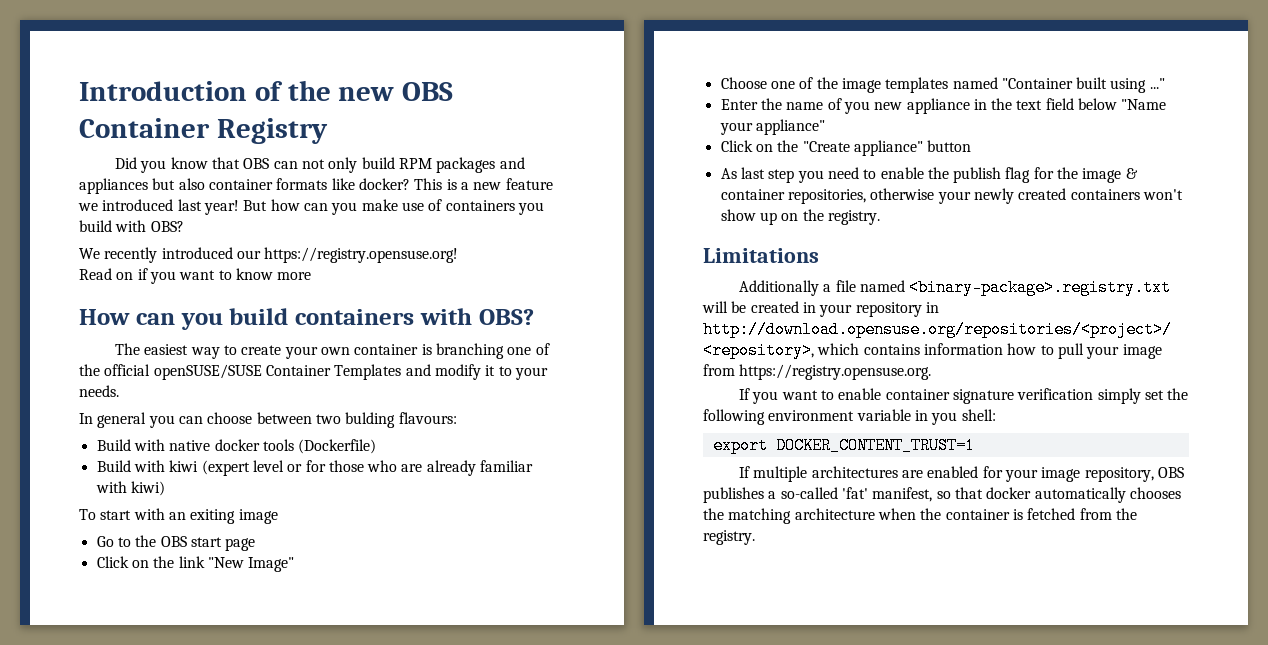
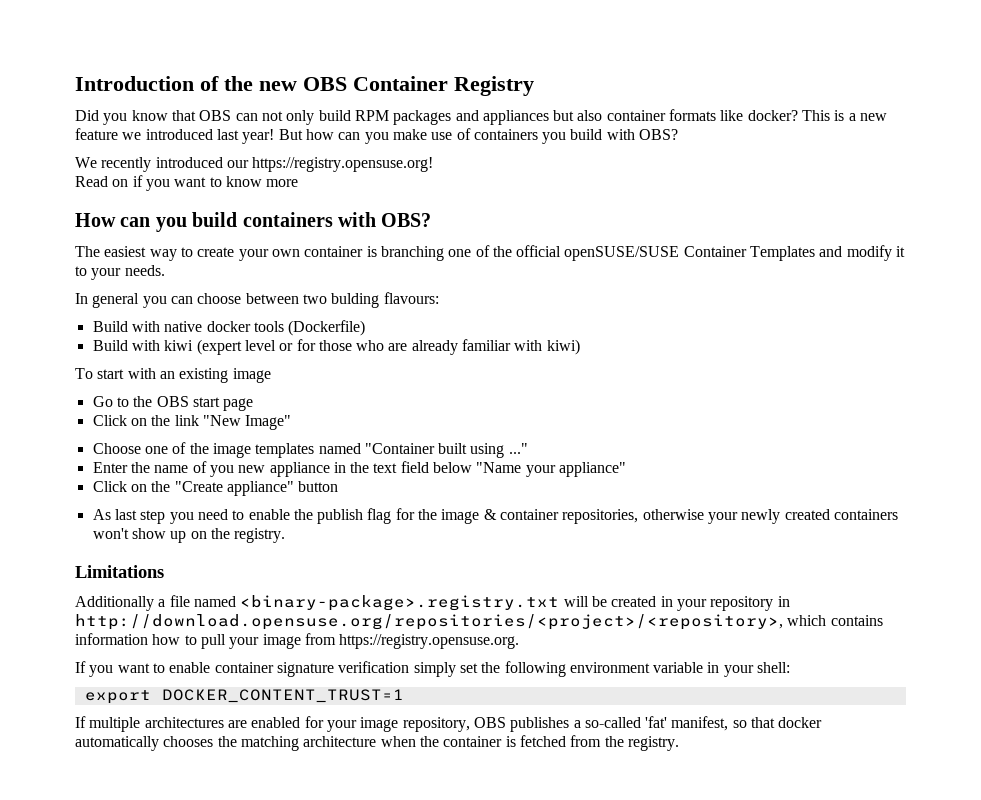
[190,509,236,524] exiting -> [179,368,229,383] existing
[931,412,958,425] you -> [723,665,754,677] your

